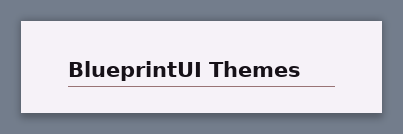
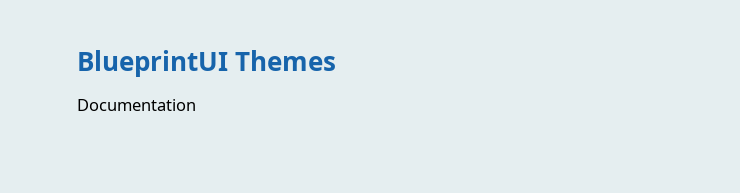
(301, 69) none -> [77,99,196,111] // Documentation

